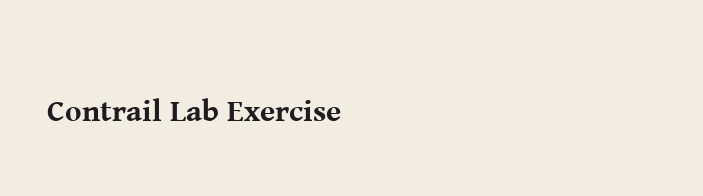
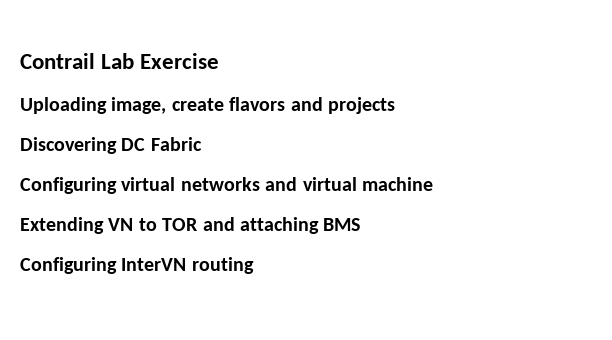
(342, 110) none -> [20,97,395,114] [20,137,202,154] [20,177,433,194] [20,217,361,234] [20,257,254,274] // Uploading image, create flavors and projects // Discovering DC Fabric // Configuring virtual networks and virtual machine // Extending VN to TOR and attaching BMS // Configuring InterVN routing

